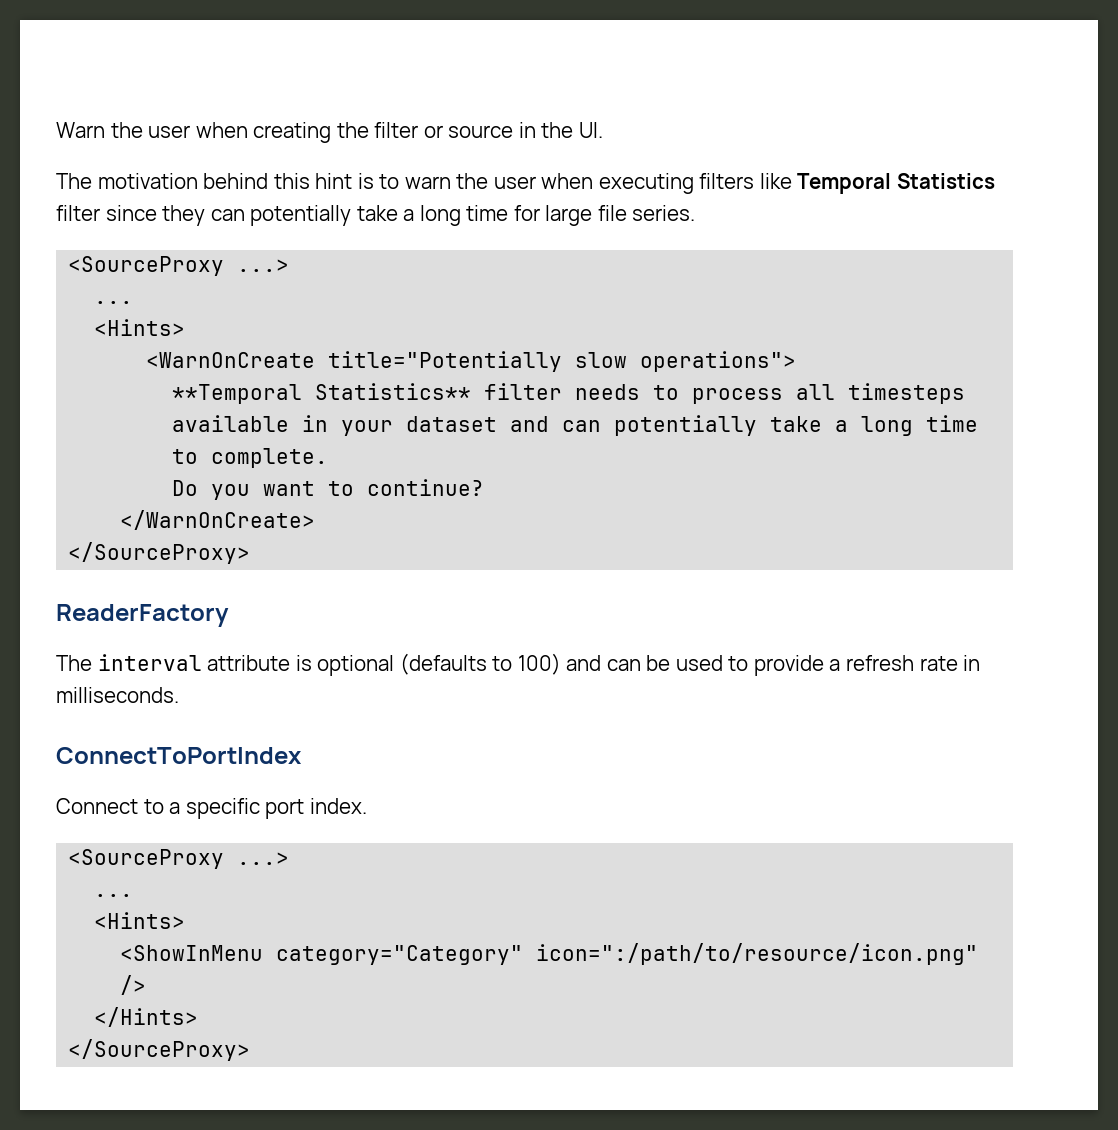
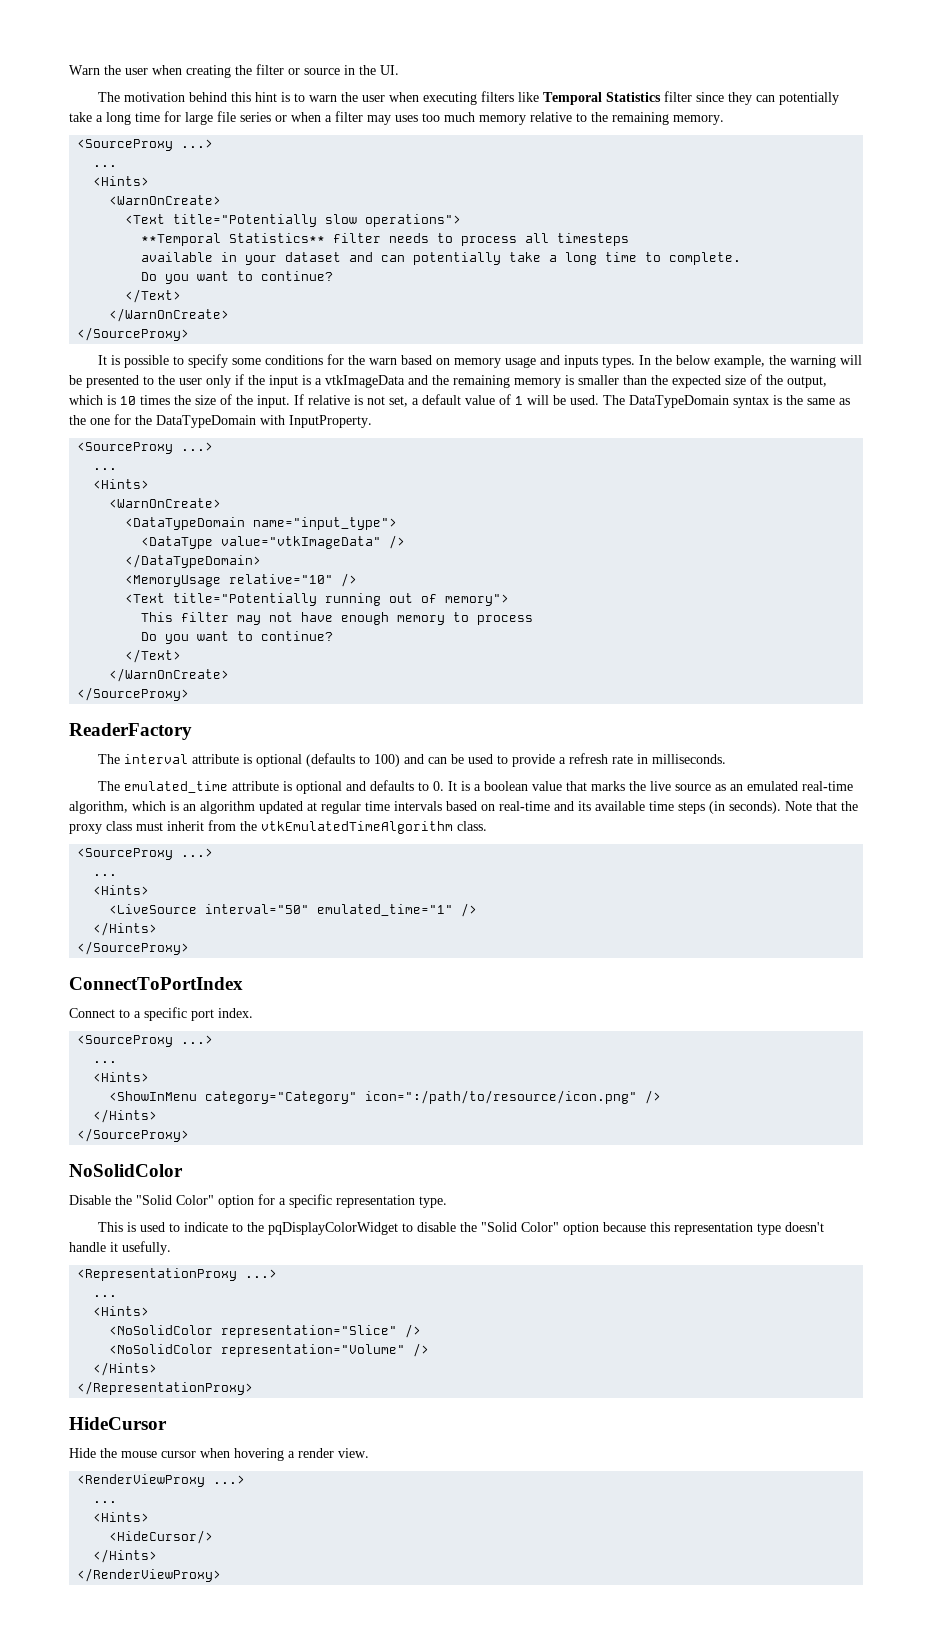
[632,205,696,221] [68,256,290,276] [94,301,134,304] [94,319,186,336] [146,352,316,368] series. // <SourceProxy ...> // ... // <Hints> // <WarnOnCreate -> [240,111,724,125] [77,139,214,151] [93,165,118,167] [93,176,150,186] [109,195,222,205] [125,214,166,224] series or when a filter may uses too much memory relative to the remaining memory. // <SourceProxy ...> // ... // <Hints> // <WarnOnCreate> // <Text
(485, 487) none -> [125,289,182,303] [109,308,230,322] [77,327,190,341] [98,354,863,368] [69,374,827,388] [69,394,850,408] [69,414,372,428] [77,442,214,454] [93,468,118,470] [93,479,150,489] [109,498,222,508] [125,517,398,530] [141,535,406,549] [125,554,262,568] [125,573,358,587] [125,593,510,606] [141,612,534,625] [141,631,334,644] [125,649,182,663] // </Text> // </WarnOnCreate> // </SourceProxy> // It is possible to specify some conditions for the warn based on memory usage and inputs types. In the below example, the warning will be presented to the user only if the input is a vtkImageData and the remaining memory is smaller than the expected size of the output, which is 10 times the size of the input. If relative is not set, a default value of 1 will be used. The DataTypeDomain syntax is the same as the one for the DataTypeDomain with InputProperty. // <SourceProxy ...> // ... // <Hints> // <WarnOnCreate> // <DataTypeDomain name="input_type"> // <DataType value="vtkImageData" /> // </DataTypeDomain> // <MemoryUsage relative="10" /> // <Text title="Potentially running out of memory"> // This filter may not have enough memory to process // Do you want to continue? // </Text>
(179, 695) none -> [98,780,854,794] [69,801,858,814] [69,820,487,834] [77,848,214,860] [93,874,118,876] [93,885,150,895] [109,903,478,917] [93,922,158,936] [77,941,190,955] // The emulated_time attribute is optional and defaults to 0. It is a boolean value that marks the live source as an emulated real-time algorithm, which is an algorithm updated at regular time intervals based on real-time and its available time steps (in seconds). Note that the proxy class must inherit from the vtkEmulatedTimeAlgorithm class. // <SourceProxy ...> // ... // <Hints> // <LiveSource interval="50" emulated_time="1" /> // </Hints> // </SourceProxy>
(251, 1050) none -> [69,1164,183,1177] [69,1194,447,1208] [98,1222,825,1235] [69,1241,171,1255] [77,1268,278,1281] [93,1295,118,1297] [93,1306,150,1316] [109,1324,422,1338] [109,1343,430,1357] [93,1362,158,1376] [77,1381,254,1395] [69,1417,167,1430] [69,1448,369,1461] [77,1474,246,1487] [93,1501,118,1503] [93,1512,150,1522] [109,1530,214,1544] [93,1549,158,1563] [77,1568,222,1582] // NoSolidColor // Disable the "Solid Color" option for a specific representation type. // This is used to indicate to the pqDisplayColorWidget to disable the "Solid Color" option because this representation type doesn't handle it usefully. // <RepresentationProxy ...> // ... // <Hints> // <NoSolidColor representation="Slice" /> // <NoSolidColor representation="Volume" /> // </Hints> // </RepresentationProxy> // HideCursor // Hide the mouse cursor when hovering a render view. // <RenderViewProxy ...> // ... // <Hints> // <HideCursor/> // </Hints> // </RenderViewProxy>

